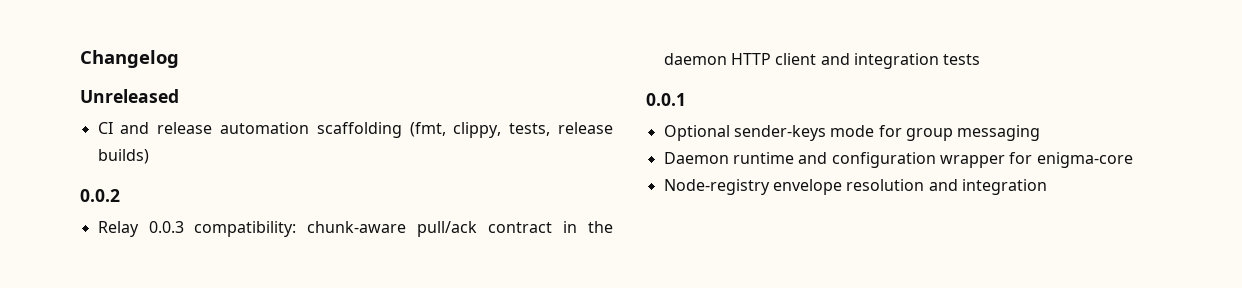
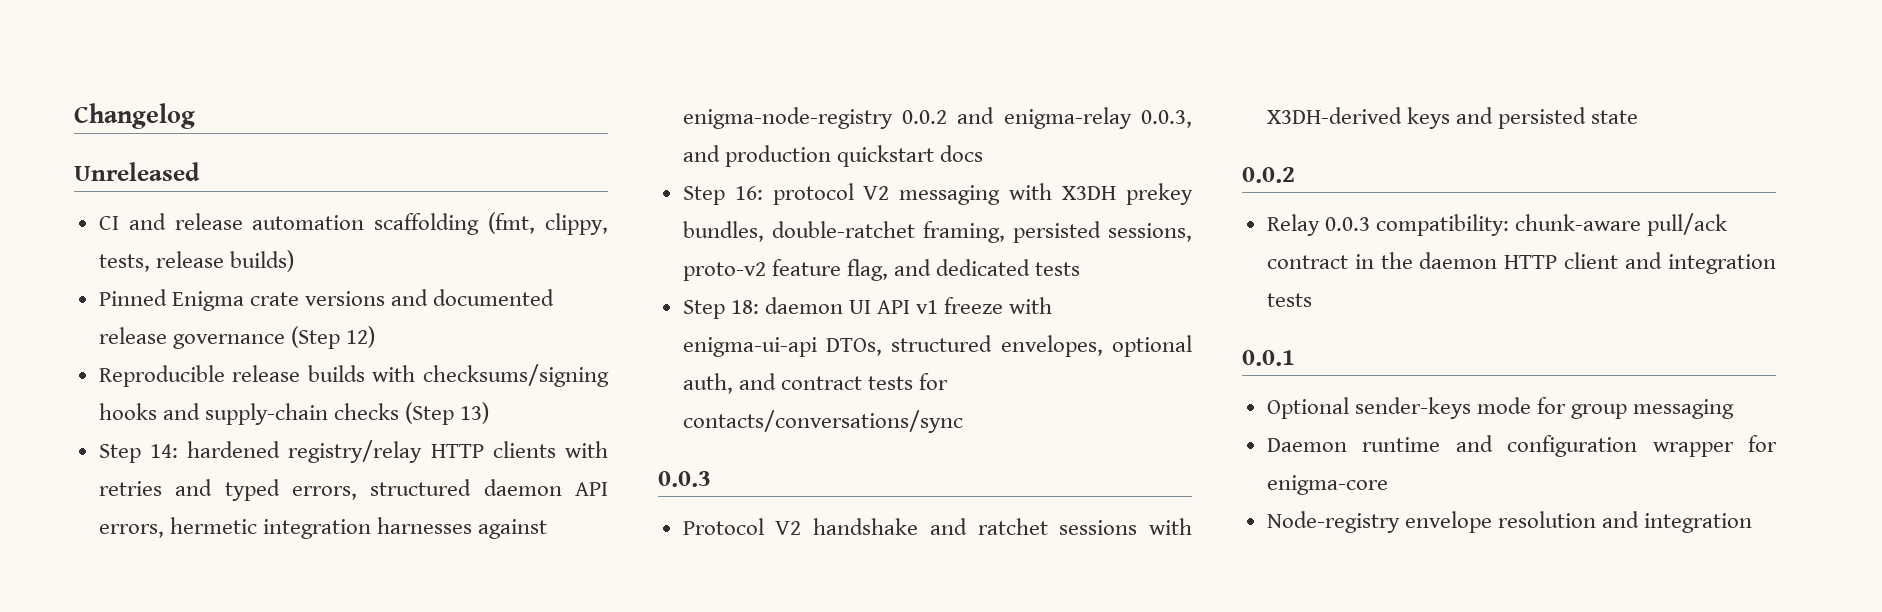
(149, 156) none -> [98,289,555,311] [98,326,375,349] [98,364,609,387] [98,402,490,425] [98,440,608,463] [98,479,608,501] [98,517,548,539] [682,107,1192,129] [682,145,983,167] [682,183,1193,205] [682,221,1192,243] [682,259,1081,281] [682,297,1053,319] [682,335,1192,357] [682,373,949,394] [682,410,963,433] [658,471,711,487] [682,518,1192,535] [1266,107,1639,129] // Pinned Enigma crate versions and documented release governance (Step 12) // Reproducible release builds with checksums/signing hooks and supply-chain checks (Step 13) // Step 14: hardened registry/relay HTTP clients with retries and typed errors, structured daemon API errors, hermetic integration harnesses against enigma-node-registry 0.0.2 and enigma-relay 0.0.3, and production quickstart docs // Step 16: protocol V2 messaging with X3DH prekey bundles, double-ratchet framing, persisted sessions, proto-v2 feature flag, and dedicated tests // Step 18: daemon UI API v1 freeze with enigma-ui-api DTOs, structured envelopes, optional auth, and contract tests for contacts/conversations/sync // 0.0.3 // Protocol V2 handshake and ratchet sessions with X3DH-derived keys and persisted state

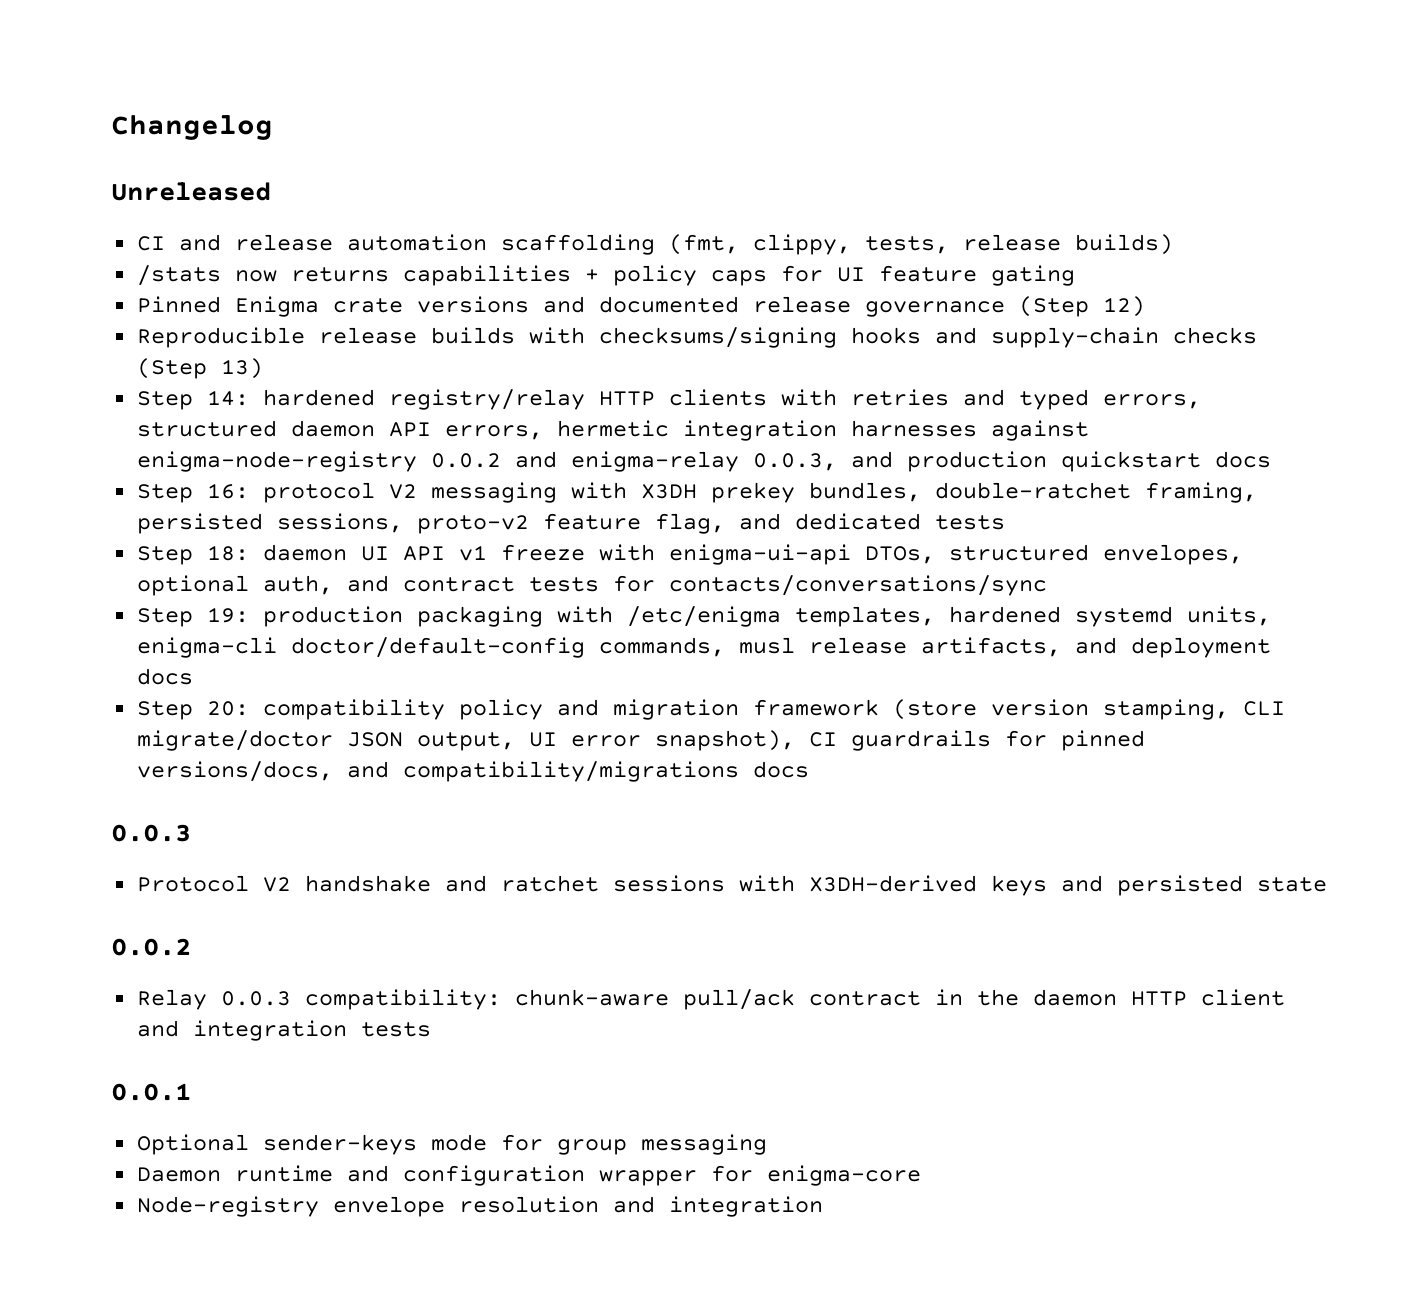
(294, 261) none -> [136,265,1075,286] // /stats now returns capabilities + policy caps for UI feature gating
(963, 421) none -> [136,606,1271,627] [136,637,1271,658] [136,668,193,685] [136,699,1285,720] [136,730,1145,751] [136,761,809,782] // Step 19: production packaging with /etc/enigma templates, hardened systemd units, enigma-cli doctor/default-config commands, musl release artifacts, and deployment docs // Step 20: compatibility policy and migration framework (store version stamping, CLI migrate/doctor JSON output, UI error snapshot), CI guardrails for pinned versions/docs, and compatibility/migrations docs

